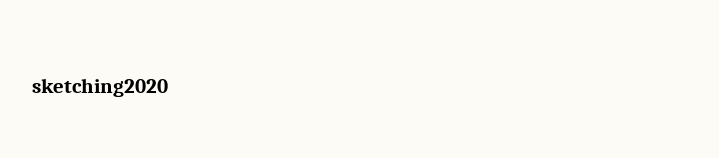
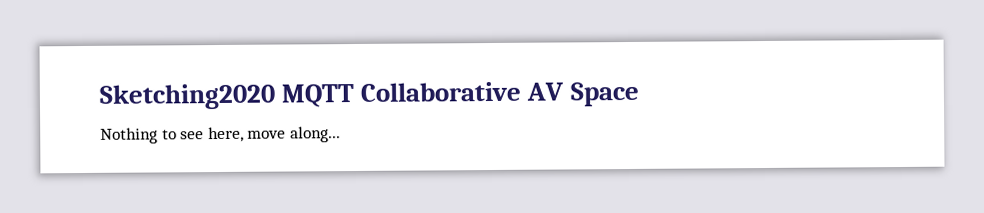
[32,78,168,97] sketching2020 -> [99,81,639,110] [100,126,341,144] Sketching2020 MQTT Collaborative AV Space // Nothing to see here, move along...

